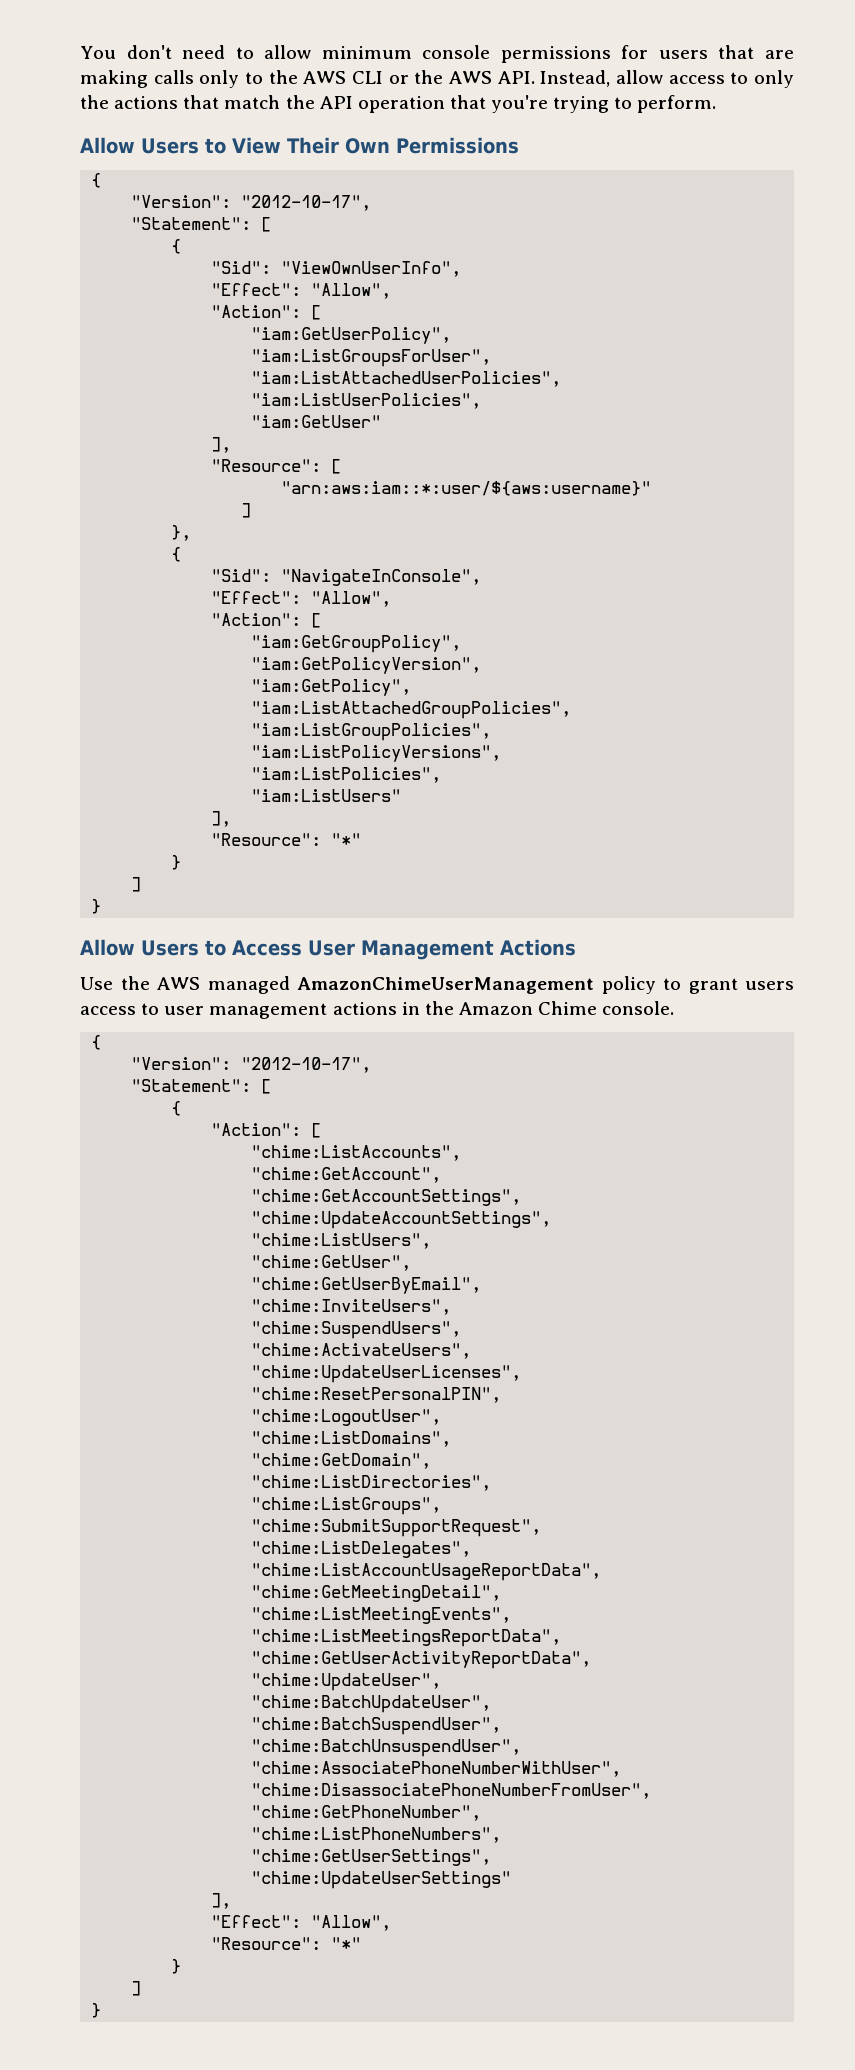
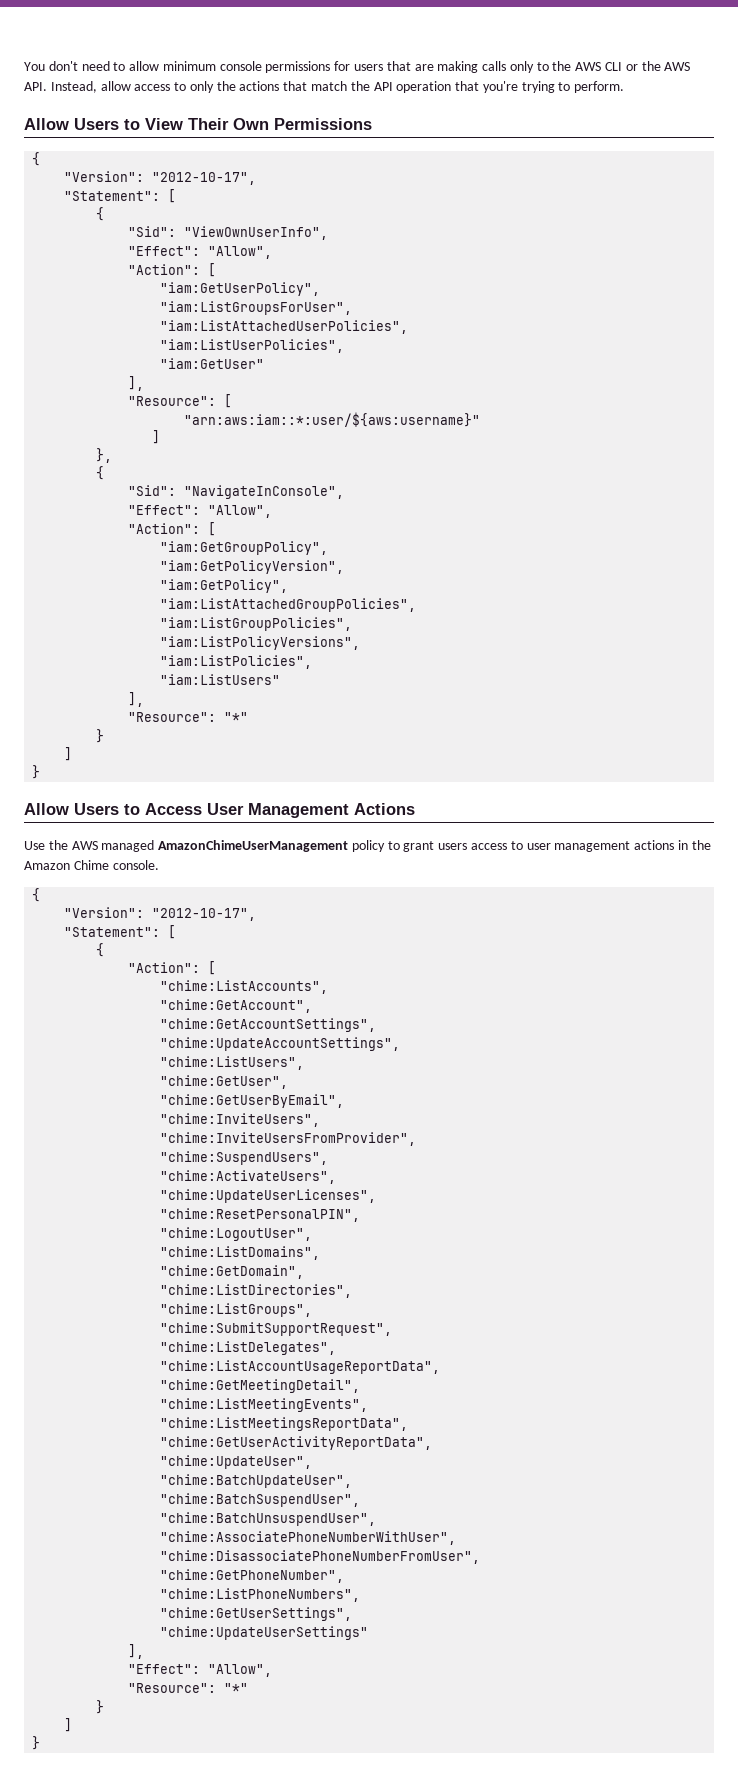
(452, 1307) none -> [160,1132,417,1146] // "chime:InviteUsersFromProvider",

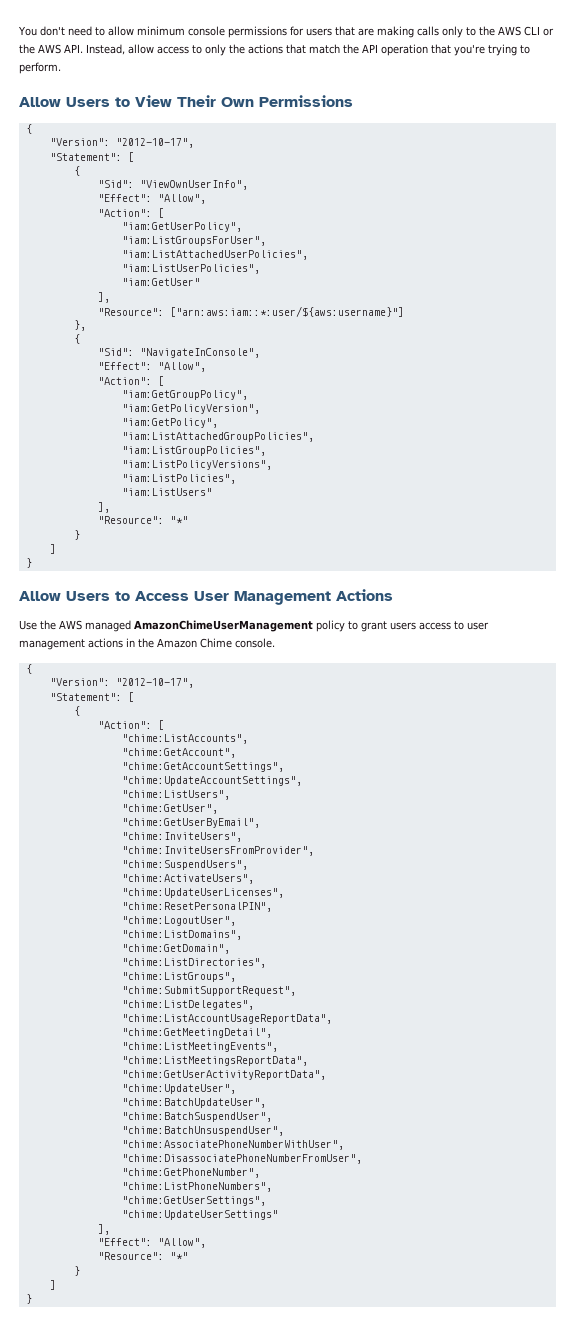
[224,394,233,408] [184,412,481,427] [152,430,161,444] [ // "arn:aws:iam::*:user/${aws:username}" // ] -> [169,306,404,317] ["arn:aws:iam::*:user/${aws:username}"]

